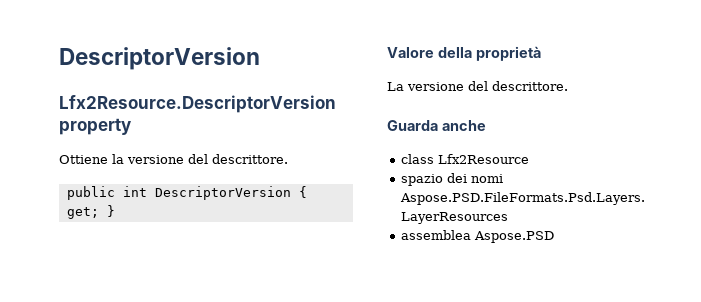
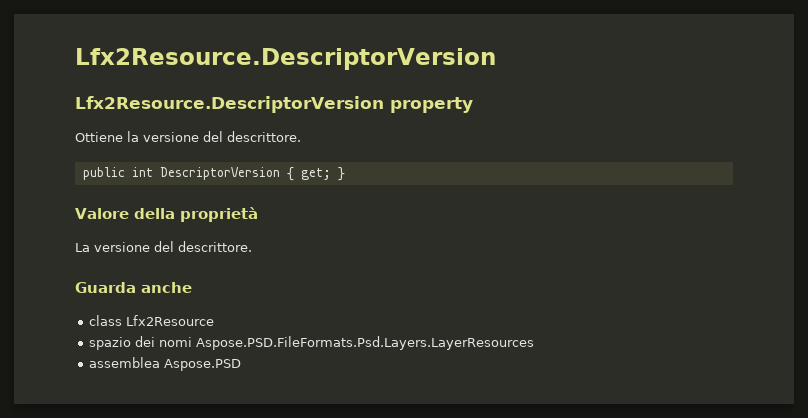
[59,47,260,70] DescriptorVersion -> [75,48,496,70] Lfx2Resource.DescriptorVersion

